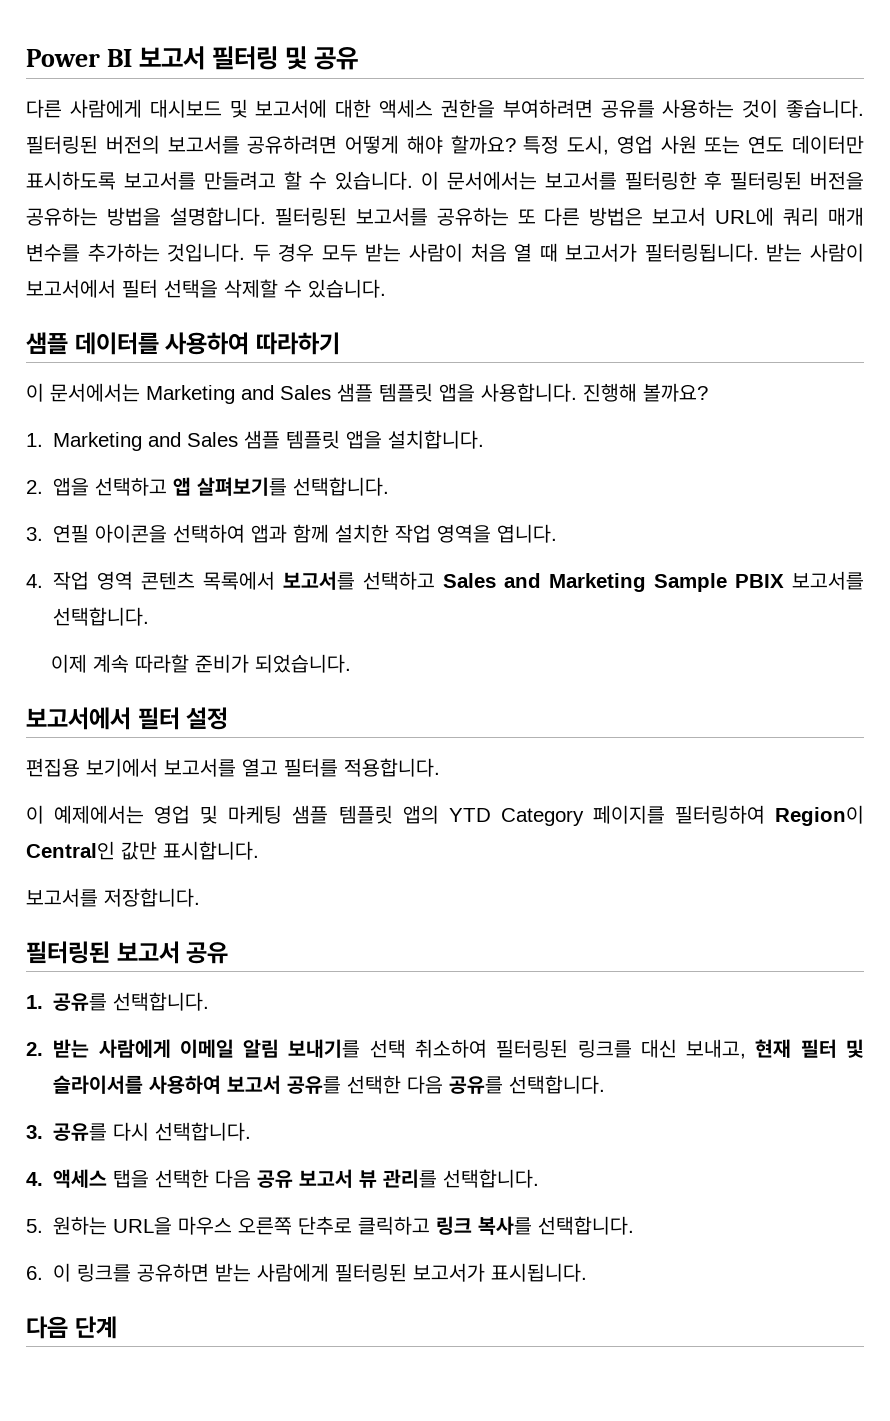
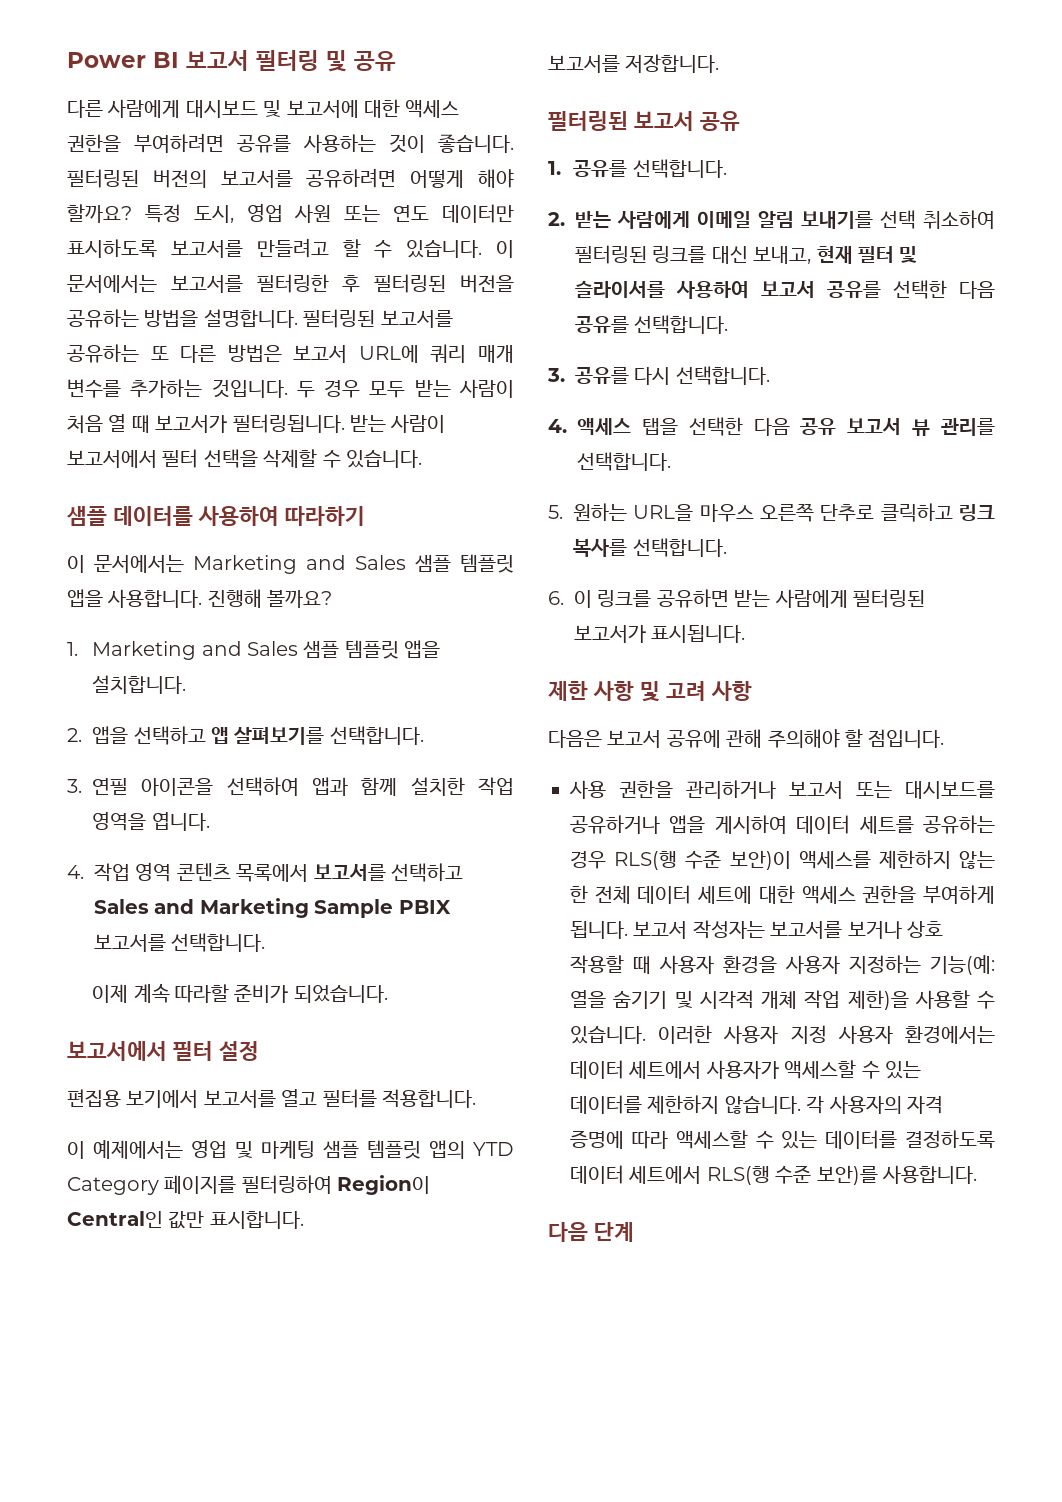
(588, 1272) none -> [548,681,752,702] [548,729,945,748] [569,780,995,799] [570,815,995,834] [570,850,995,870] [570,885,995,904] [570,920,943,939] [570,955,995,975] [570,990,995,1010] [570,1025,995,1044] [570,1060,921,1079] [570,1095,943,1114] [570,1130,995,1149] [570,1165,977,1185] // 제한 사항 및 고려 사항 // 다음은 보고서 공유에 관해 주의해야 할 점입니다. // 사용 권한을 관리하거나 보고서 또는 대시보드를 공유하거나 앱을 게시하여 데이터 세트를 공유하는 경우 RLS(행 수준 보안)이 액세스를 제한하지 않는 한 전체 데이터 세트에 대한 액세스 권한을 부여하게 됩니다. 보고서 작성자는 보고서를 보거나 상호 작용할 때 사용자 환경을 사용자 지정하는 기능(예: 열을 숨기기 및 시각적 개쳬 작업 제한)을 사용할 수 있습니다. 이러한 사용자 지정 사용자 환경에서는 데이터 세트에서 사용자가 액세스할 수 있는 데이터를 제한하지 않습니다. 각 사용자의 자격 증명에 따라 액세스할 수 있는 데이터를 결정하도록 데이터 세트에서 RLS(행 수준 보안)를 사용합니다.

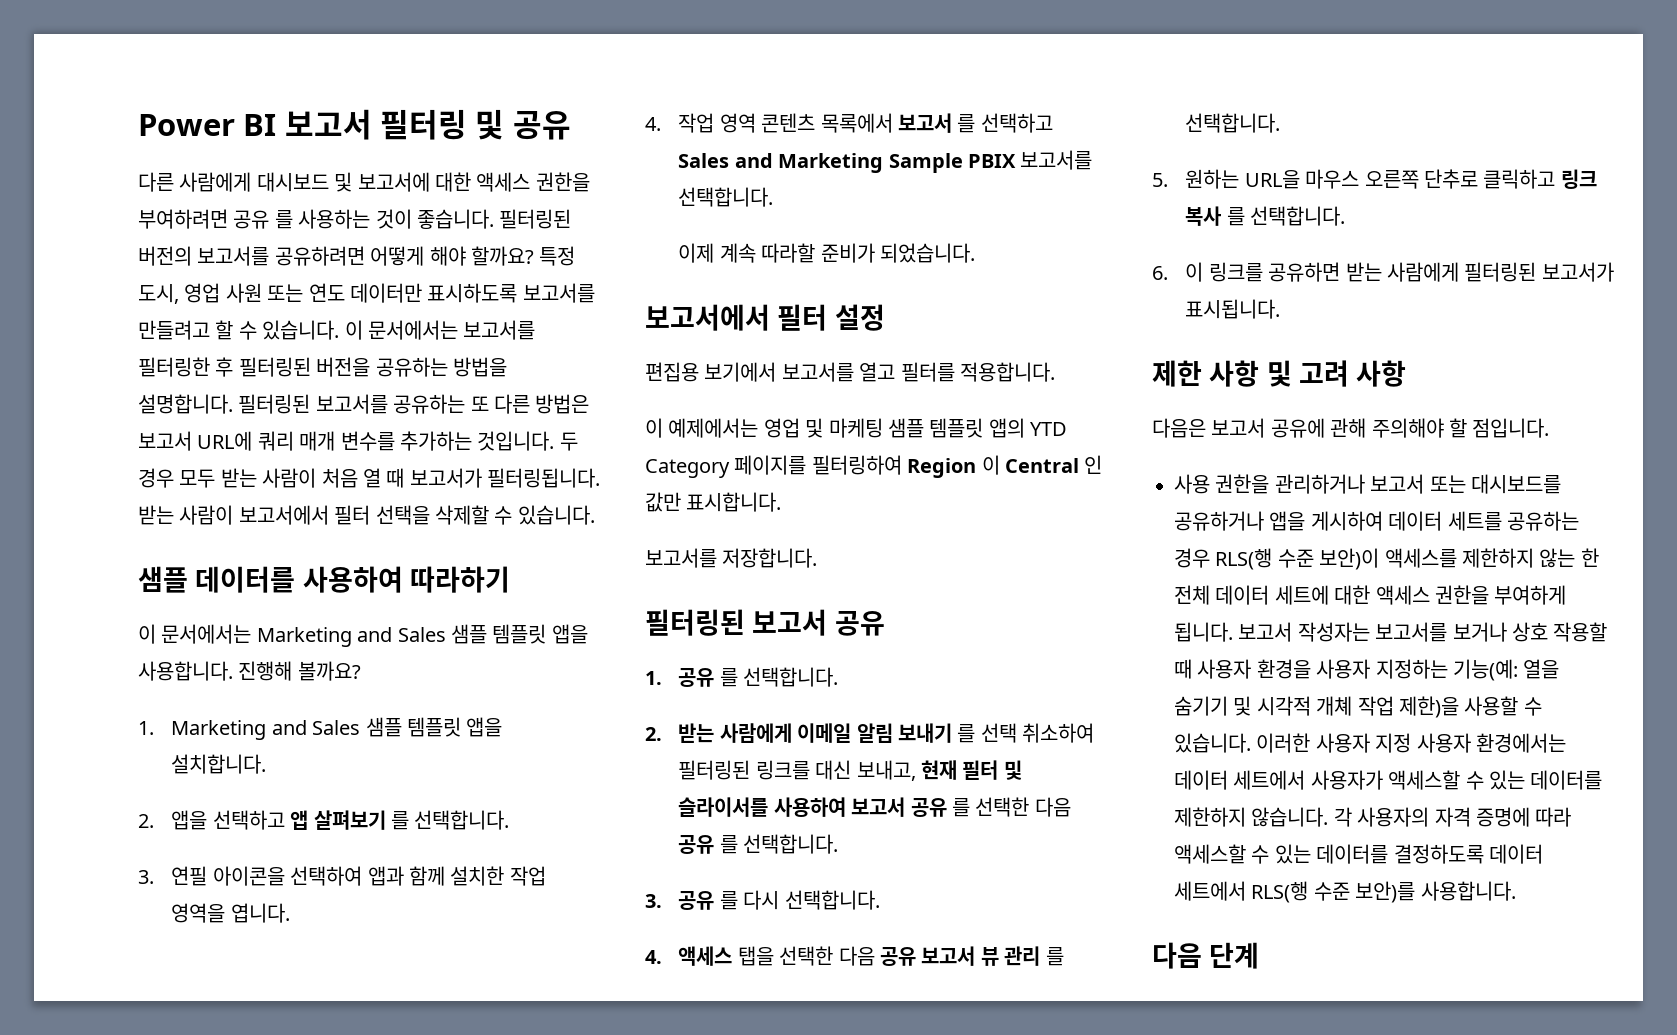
[237,135,291,153] 공유를 -> [233,210,293,229] 공유 를
[233,727,325,745] 살펴보기를 -> [313,810,410,830] 살펴보기 를
[313,864,386,881] 보고서를 -> [898,113,976,133] 보고서 를
[337,1175,431,1195] [67,1211,163,1228] Region이 Central인 -> [907,455,1103,478] Region 이 Central 인
[573,160,628,177] 공유를 -> [678,668,738,687] 공유 를
[801,211,873,229] 보내기를 -> [898,723,976,743] 보내기 를
[827,280,995,299] [575,315,729,334] [547,367,629,384] 공유를 선택한 다음 공유를 선택합니다. // 3. 공유를 -> [910,797,1071,817] [678,834,839,854] [645,891,738,910] 공유 를 선택한 다음 공유 를 선택합니다. // 3. 공유 를
[941,418,995,436] 관리를 -> [1004,946,1064,966] 관리 를
[573,538,628,557] 복사를 -> [1185,206,1245,226] 복사 를

